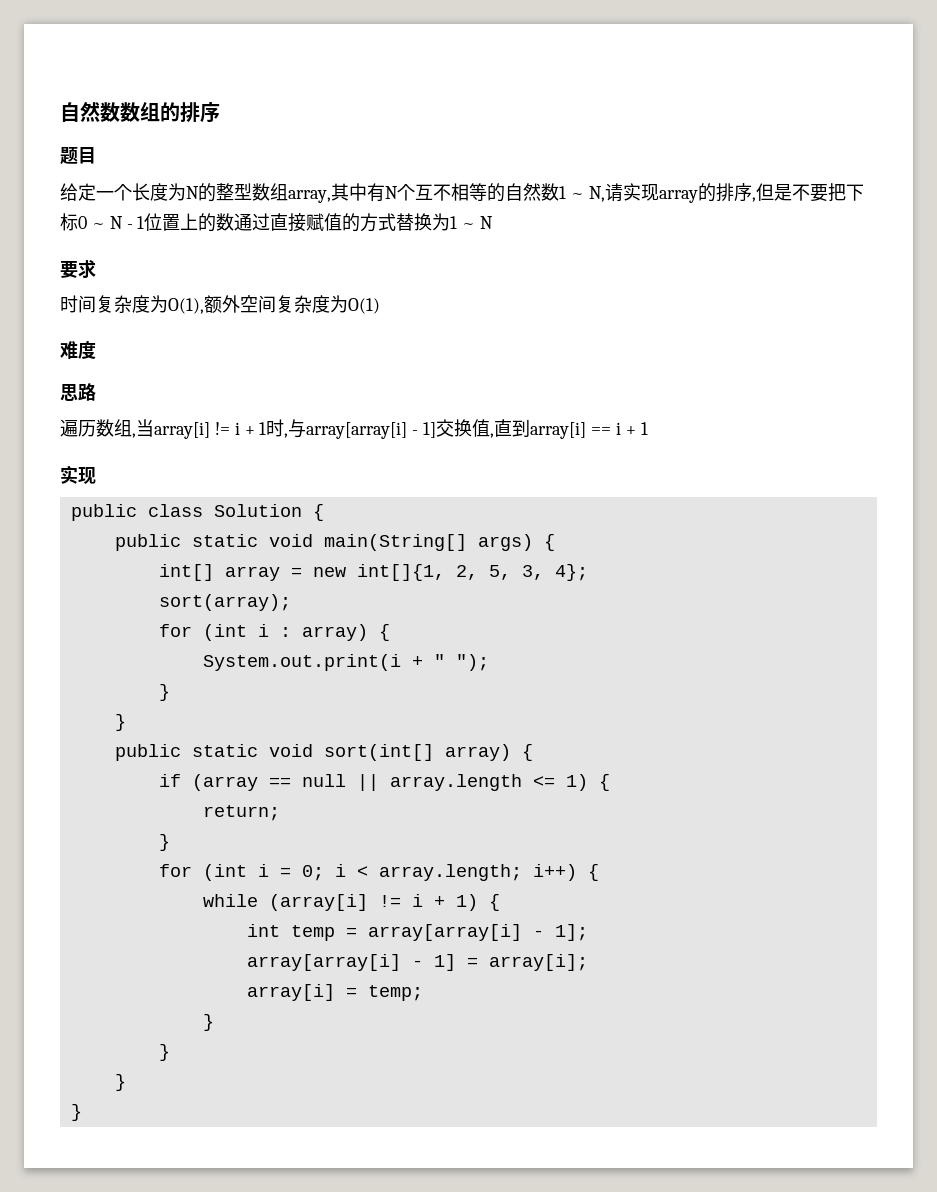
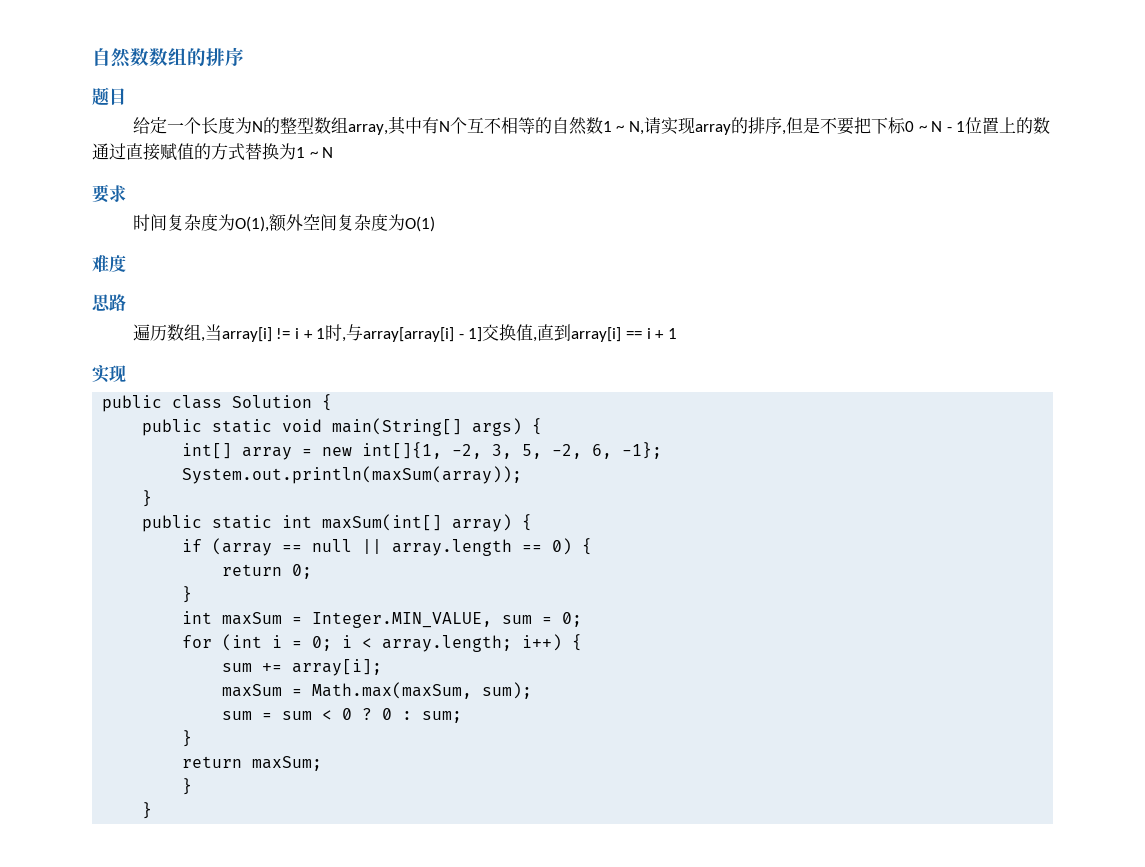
[455,564,588,581] [158,594,291,611] [158,624,390,641] [202,654,489,671] [158,684,170,701] 2, 5, 3, 4}; // sort(array); // for (int i : array) { // System.out.print(i + " "); // } -> [452,442,663,459] [182,466,523,484] -2, 3, 5, -2, 6, -1}; // System.out.println(maxSum(array));
[268,744,434,761] void sort(int[] -> [282,514,443,531] int maxSum(int[]
[532,774,610,791] [202,805,280,821] [158,834,170,851] <= 1) { // return; // } -> [522,538,593,555] [222,564,313,579] [182,586,193,603] [182,611,583,628] == 0) { // return 0; // } // int maxSum = Integer.MIN_VALUE, sum = 0;
[202,894,500,911] [246,924,588,941] [246,954,588,971] [246,984,423,1001] [202,1014,214,1031] [158,1044,170,1061] [114,1074,126,1091] [70,1104,82,1121] while (array[i] != i + 1) { // int temp = array[array[i] - 1]; // array[array[i] - 1] = array[i]; // array[i] = temp; // } // } // } // } -> [222,659,383,676] [222,682,533,699] [222,708,463,723] [182,730,193,747] [182,756,323,771] [182,778,193,795] [142,802,153,819] sum += array[i]; // maxSum = Math.max(maxSum, sum); // sum = sum < 0 ? 0 : sum; // } // return maxSum; // } // }

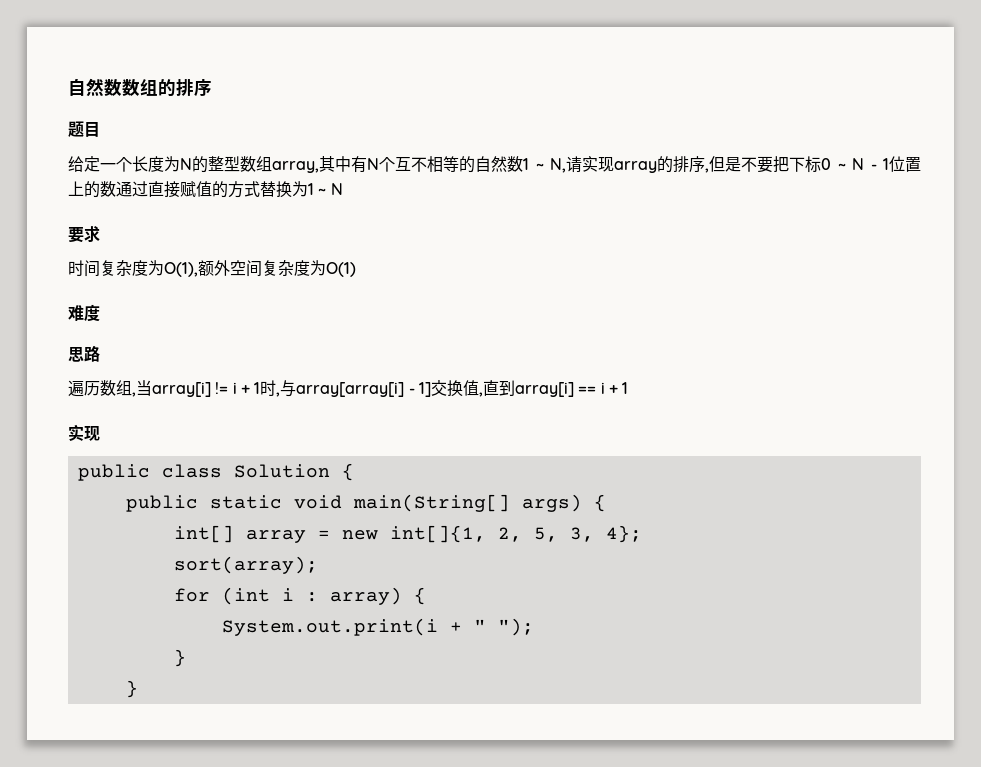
[452,442,663,459] [182,466,523,484] [142,490,153,507] [142,514,533,532] [182,538,593,556] [222,564,313,579] [182,586,193,603] [182,611,583,628] [182,634,583,652] [222,659,383,676] [222,682,533,699] [222,708,463,723] [182,730,193,747] [182,756,323,771] -2, 3, 5, -2, 6, -1}; // System.out.println(maxSum(array)); // } // public static int maxSum(int[] array) { // if (array == null || array.length == 0) { // return 0; // } // int maxSum = Integer.MIN_VALUE, sum = 0; // for (int i = 0; i < array.length; i++) { // sum += array[i]; // maxSum = Math.max(maxSum, sum); // sum = sum < 0 ? 0 : sum; // } // return maxSum; -> [497,525,642,543] [173,556,318,574] [173,587,426,605] [221,618,534,636] 2, 5, 3, 4}; // sort(array); // for (int i : array) { // System.out.print(i + " ");

